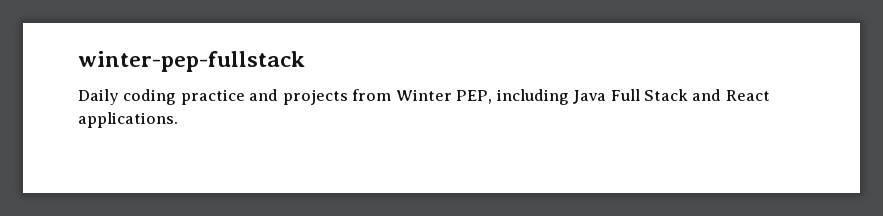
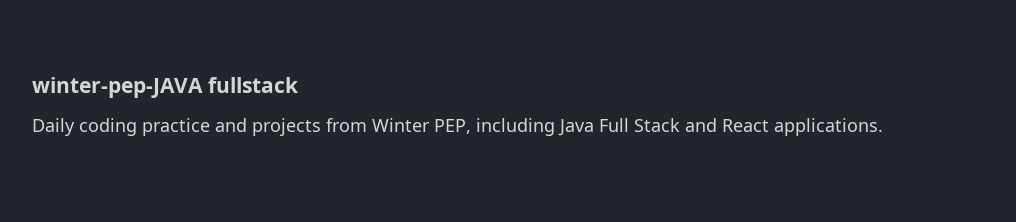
[78,51,305,72] winter-pep-fullstack -> [32,77,299,98] winter-pep-JAVA fullstack

